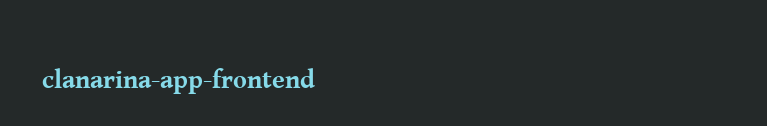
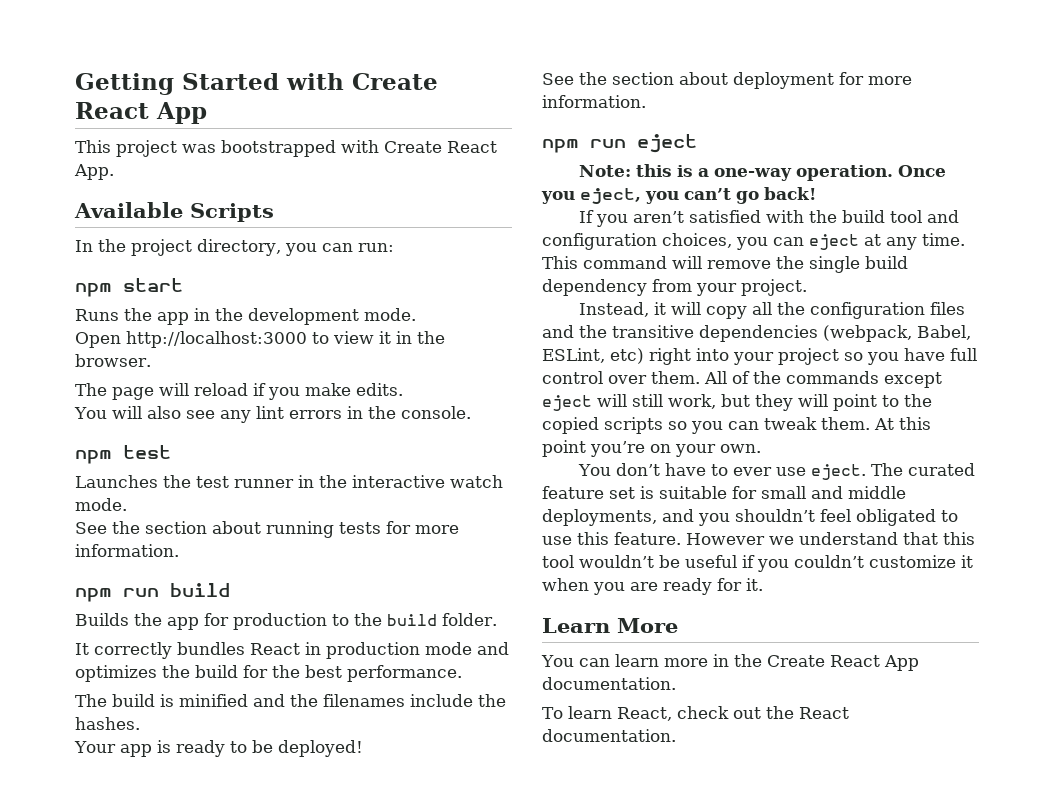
[42,68,315,94] clanarina-app-frontend -> [75,73,438,95] [75,102,207,124] [75,140,497,157] [74,164,114,180] [74,202,274,222] [75,239,394,256] [75,278,183,297] [75,308,416,325] [75,331,445,348] [75,354,151,367] [75,383,403,400] [74,406,471,423] [75,445,171,464] [75,475,503,488] [75,498,127,511] [75,521,459,538] [75,544,179,557] [75,583,230,602] [75,613,497,630] [75,642,509,659] [75,665,462,682] [75,694,506,707] [75,717,140,730] [74,740,363,757] [542,72,912,89] [542,95,646,108] [542,134,697,153] [579,164,947,181] [541,187,816,204] [579,210,960,227] [542,233,965,250] [542,256,908,273] [542,279,807,296] [579,302,966,319] [542,325,971,342] [542,348,977,365] [542,371,942,388] [542,394,932,411] [542,417,931,434] [542,440,761,457] [578,463,976,480] [542,486,906,499] [542,509,958,526] [542,532,975,545] [542,555,973,572] [542,578,763,595] [542,618,678,633] [541,654,919,671] [542,677,676,690] [542,706,849,721] [542,729,676,742] Getting Started with Create React App // This project was bootstrapped with Create React App. // Available Scripts // In the project directory, you can run: // npm start // Runs the app in the development mode. // Open http://localhost:3000 to view it in the browser. // The page will reload if you make edits. // You will also see any lint errors in the console. // npm test // Launches the test runner in the interactive watch mode. // See the section about running tests for more information. // npm run build // Builds the app for production to the build folder. // It correctly bundles React in production mode and optimizes the build for the best performance. // The build is minified and the filenames include the hashes. // Your app is ready to be deployed! // See the section about deployment for more information. // npm run eject // Note: this is a one-way operation. Once you eject, you can’t go back! // If you aren’t satisfied with the build tool and configuration choices, you can eject at any time. This command will remove the single build dependency from your project. // Instead, it will copy all the configuration files and the transitive dependencies (webpack, Babel, ESLint, etc) right into your project so you have full control over them. All of the commands except eject will still work, but they will point to the copied scripts so you can tweak them. At this point you’re on your own. // You don’t have to ever use eject. The curated feature set is suitable for small and middle deployments, and you shouldn’t feel obligated to use this feature. However we understand that this tool wouldn’t be useful if you couldn’t customize it when you are ready for it. // Learn More // You can learn more in the Create React App documentation. // To learn React, check out the React documentation.

